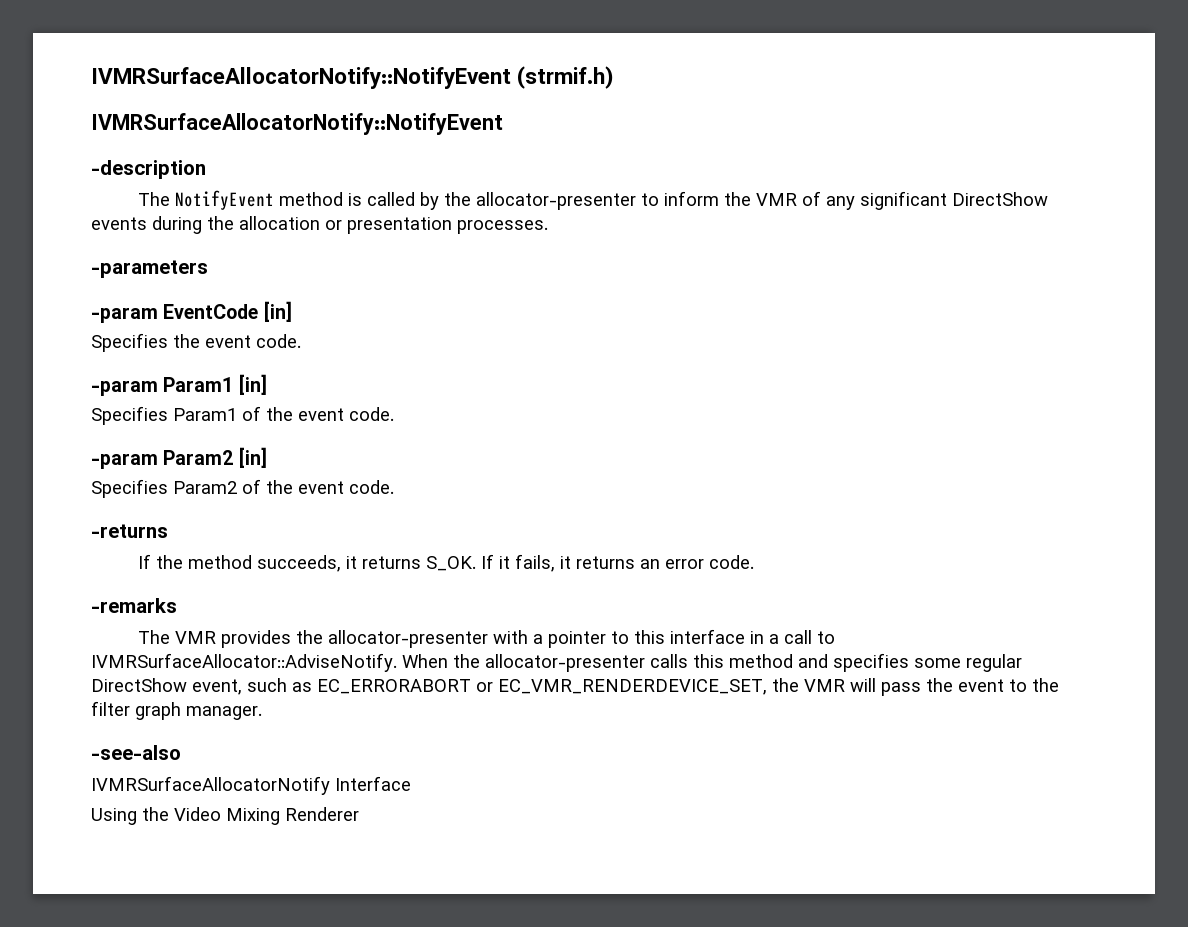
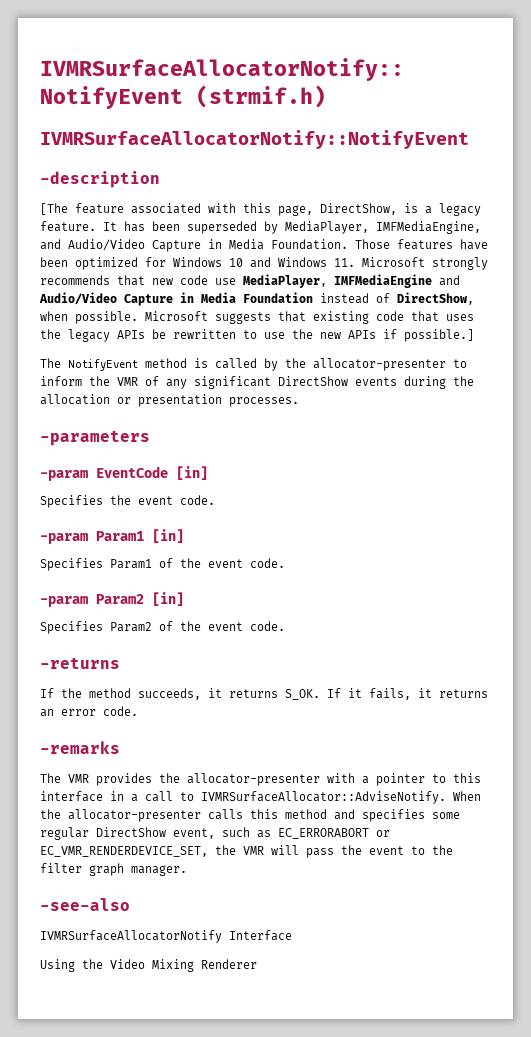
(206, 169) none -> [40,203,481,216] [40,221,481,234] [40,239,488,252] [40,257,488,270] [40,274,460,288] [39,292,474,306] [40,311,474,324] [40,329,474,342] // [The feature associated with this page, DirectShow, is a legacy feature. It has been superseded by MediaPlayer, IMFMediaEngine, and Audio/Video Capture in Media Foundation. Those features have been optimized for Windows 10 and Windows 11. Microsoft strongly recommends that new code use MediaPlayer, IMFMediaEngine and Audio/Video Capture in Media Foundation instead of DirectShow, when possible. Microsoft suggests that existing code that uses the legacy APIs be rewritten to use the new APIs if possible.]

